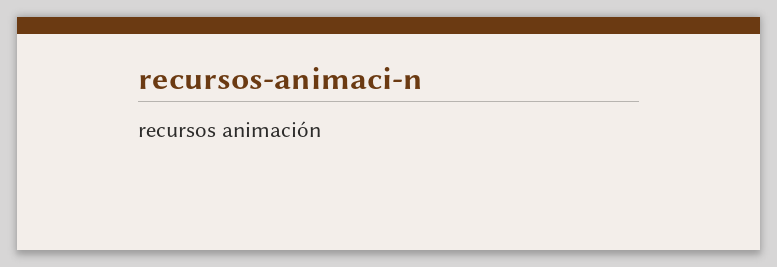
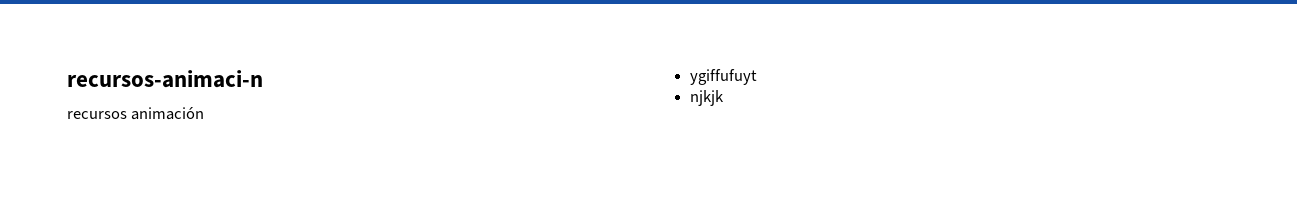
(322, 129) none -> [690,69,758,85] [690,90,725,106] // ygiffufuyt // njkjk

